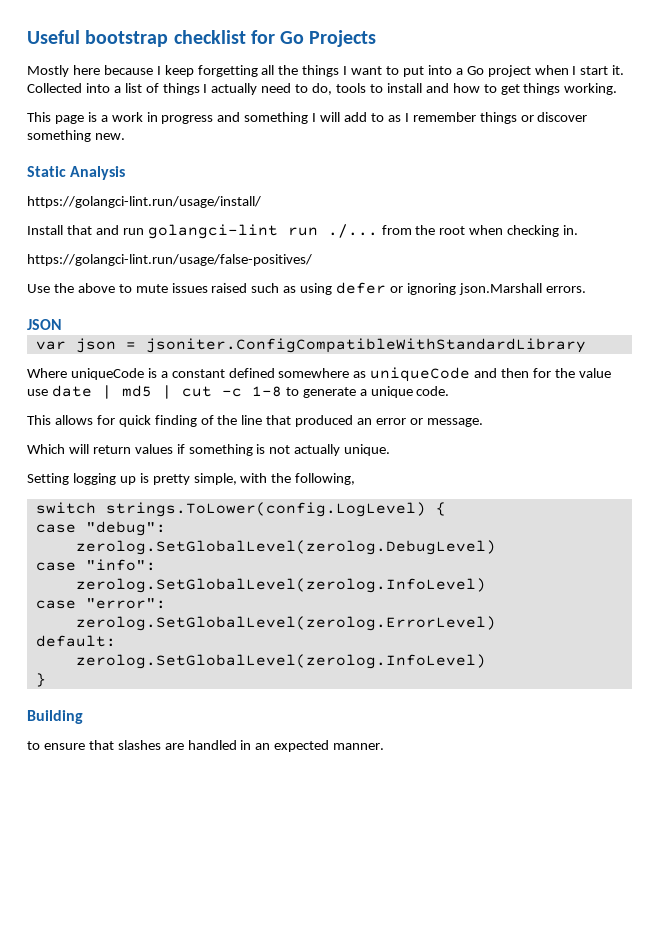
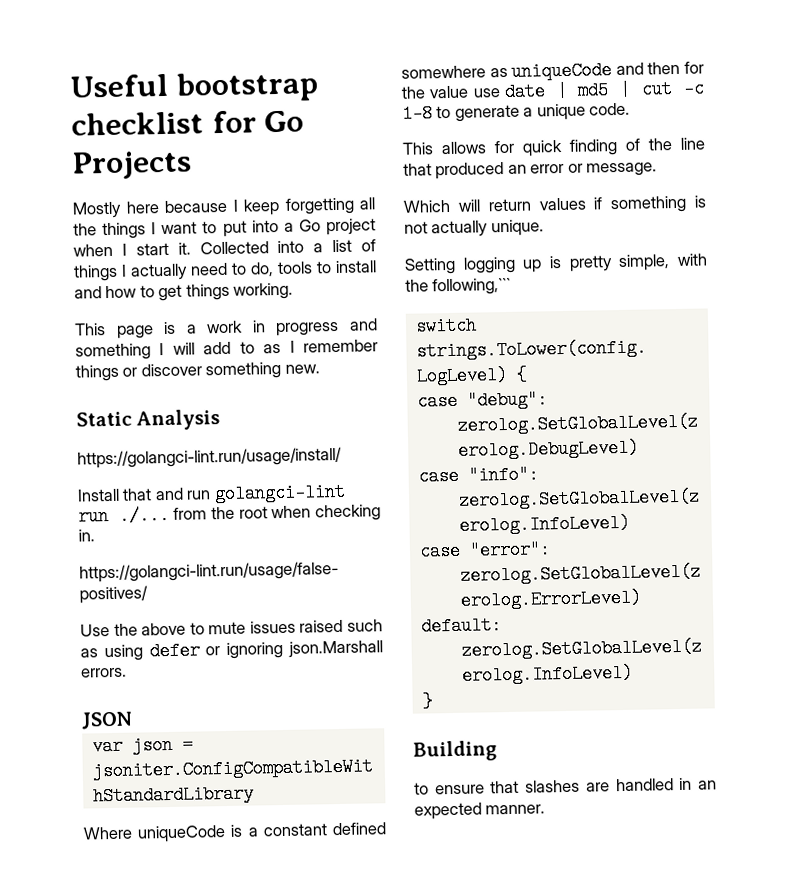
[295,473,356,485] following, -> [432,277,512,296] following,```

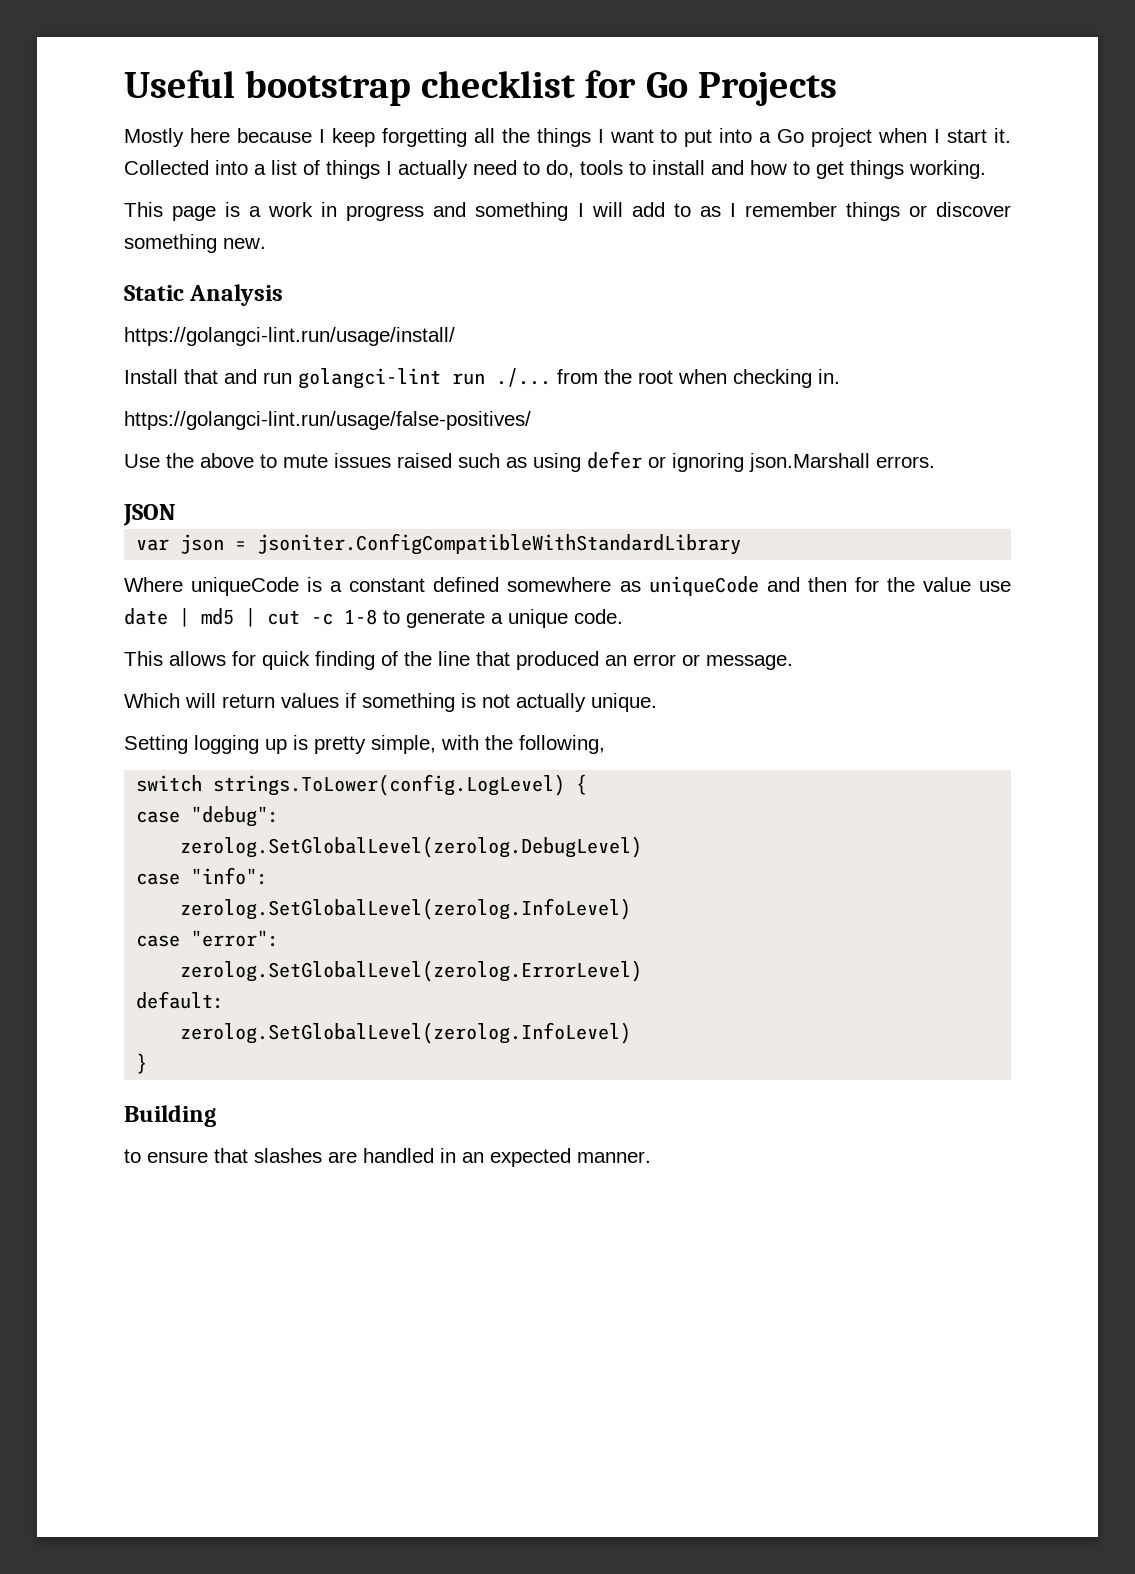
[432,277,512,296] following,``` -> [519,735,605,754] following,

